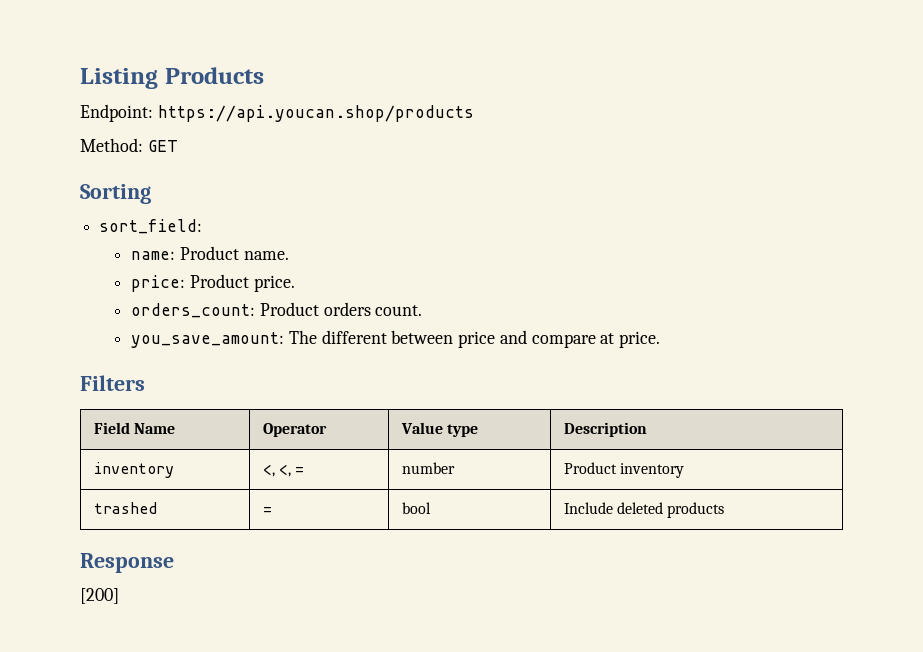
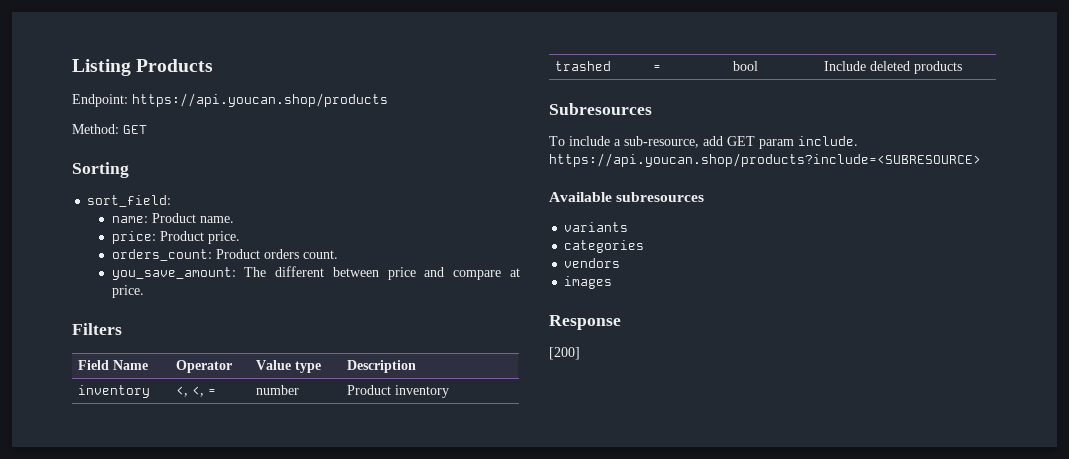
(725, 510) none -> [549,103,652,115] [549,136,858,149] [549,153,981,167] [549,192,705,202] [564,222,629,232] [564,240,645,253] [564,258,621,268] [564,276,613,289] // Subresources // To include a sub-resource, add GET param include. https://api.youcan.shop/products?include=<SUBRESOURCE> // Available subresources // variants // categories // vendors // images

